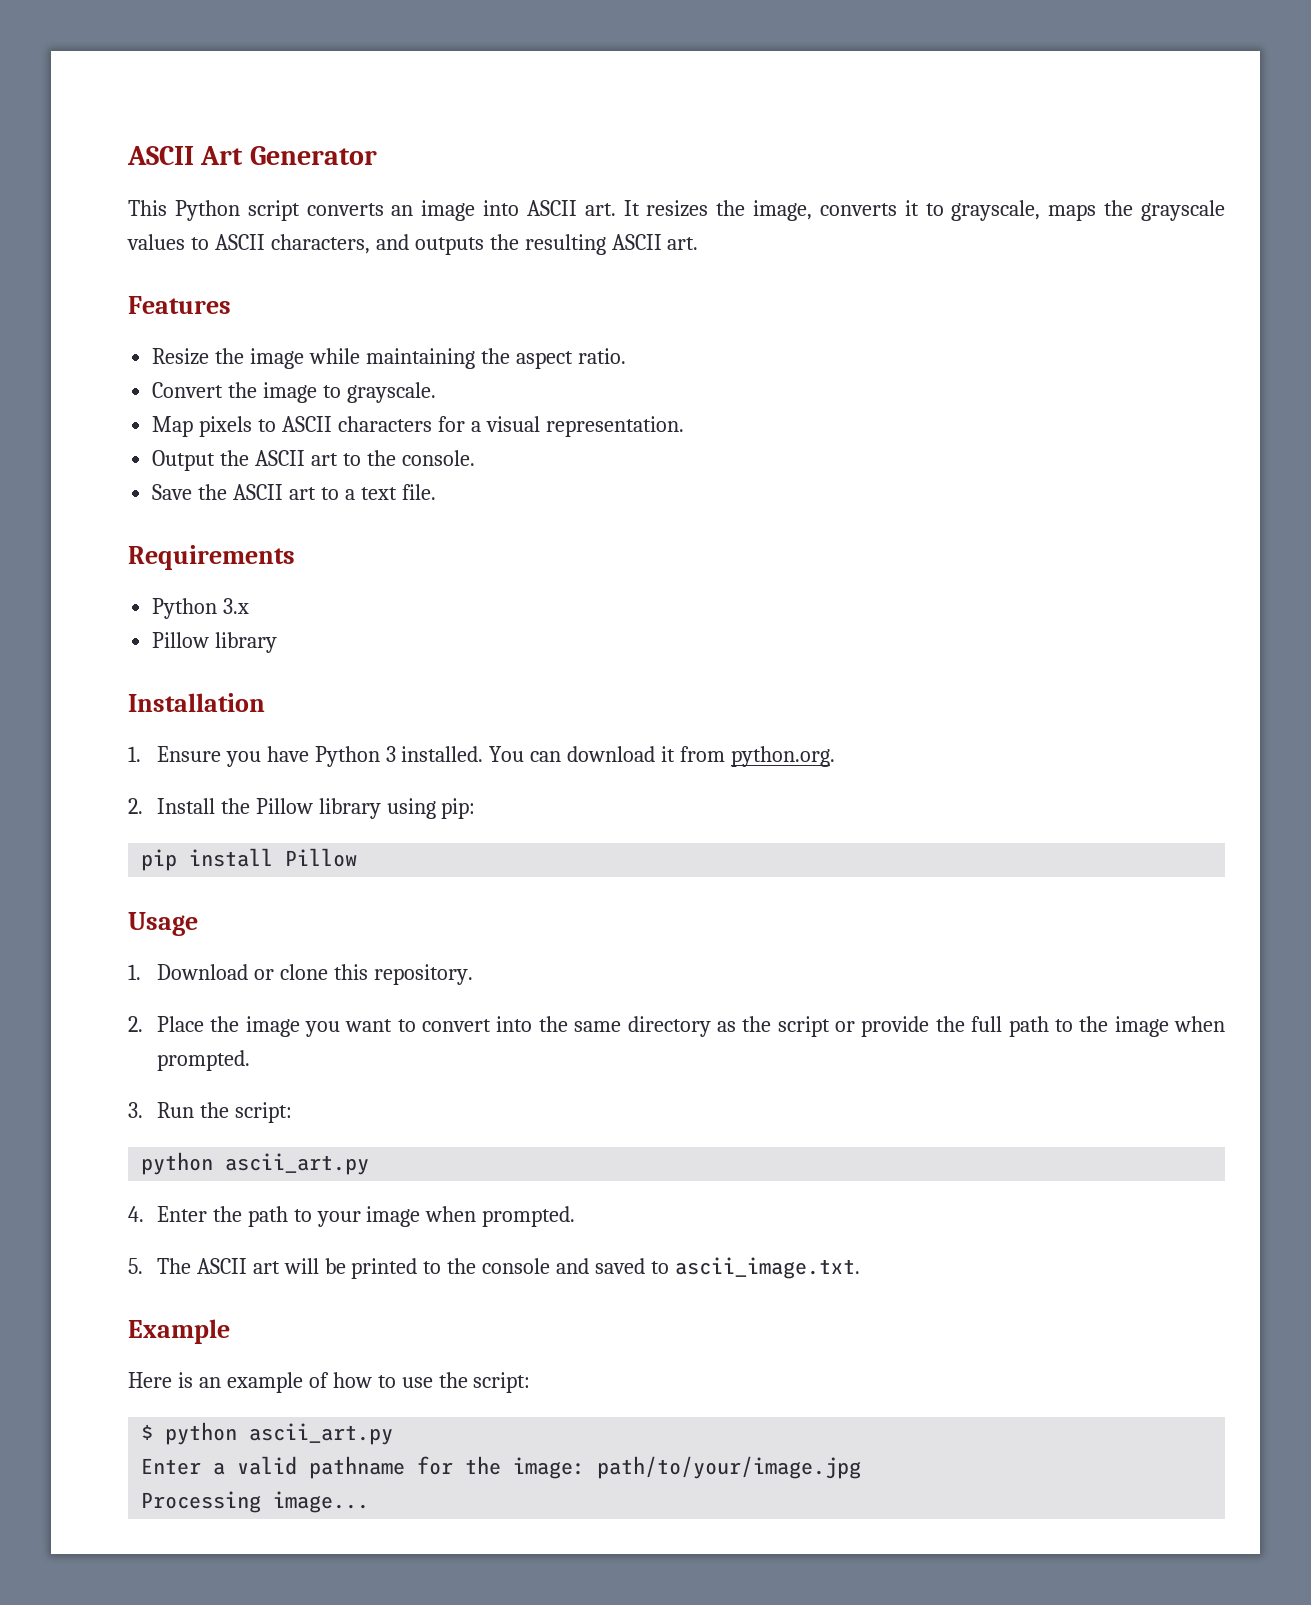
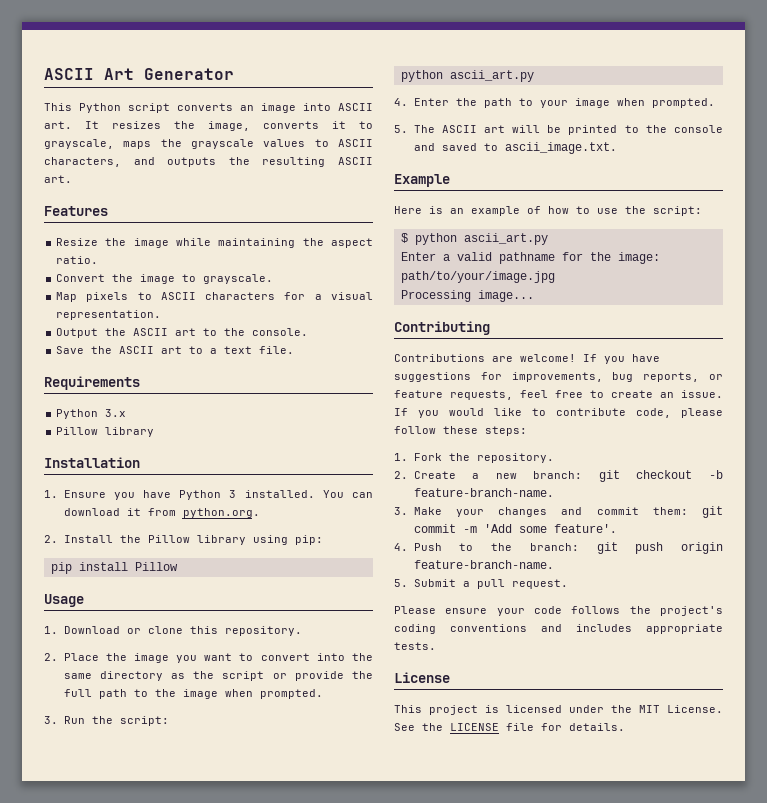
(370, 1502) none -> [394,321,490,335] [394,354,660,364] [394,372,723,382] [394,390,723,400] [394,408,723,418] [394,426,527,436] [394,453,554,463] [394,470,723,482] [413,488,554,497] [394,506,723,518] [413,524,617,533] [394,542,723,554] [413,560,554,569] [394,579,568,589] [394,606,723,616] [394,624,723,634] [394,642,436,650] [394,672,450,683] [394,705,723,715] [394,723,625,731] // Contributing // Contributions are welcome! If you have suggestions for improvements, bug reports, or feature requests, feel free to create an issue. If you would like to contribute code, please follow these steps: // 1. Fork the repository. // 2. Create a new branch: git checkout -b feature-branch-name. // 3. Make your changes and commit them: git commit -m 'Add some feature'. // 4. Push to the branch: git push origin feature-branch-name. // 5. Submit a pull request. // Please ensure your code follows the project's coding conventions and includes appropriate tests. // License // This project is licensed under the MIT License. See the LICENSE file for details.

